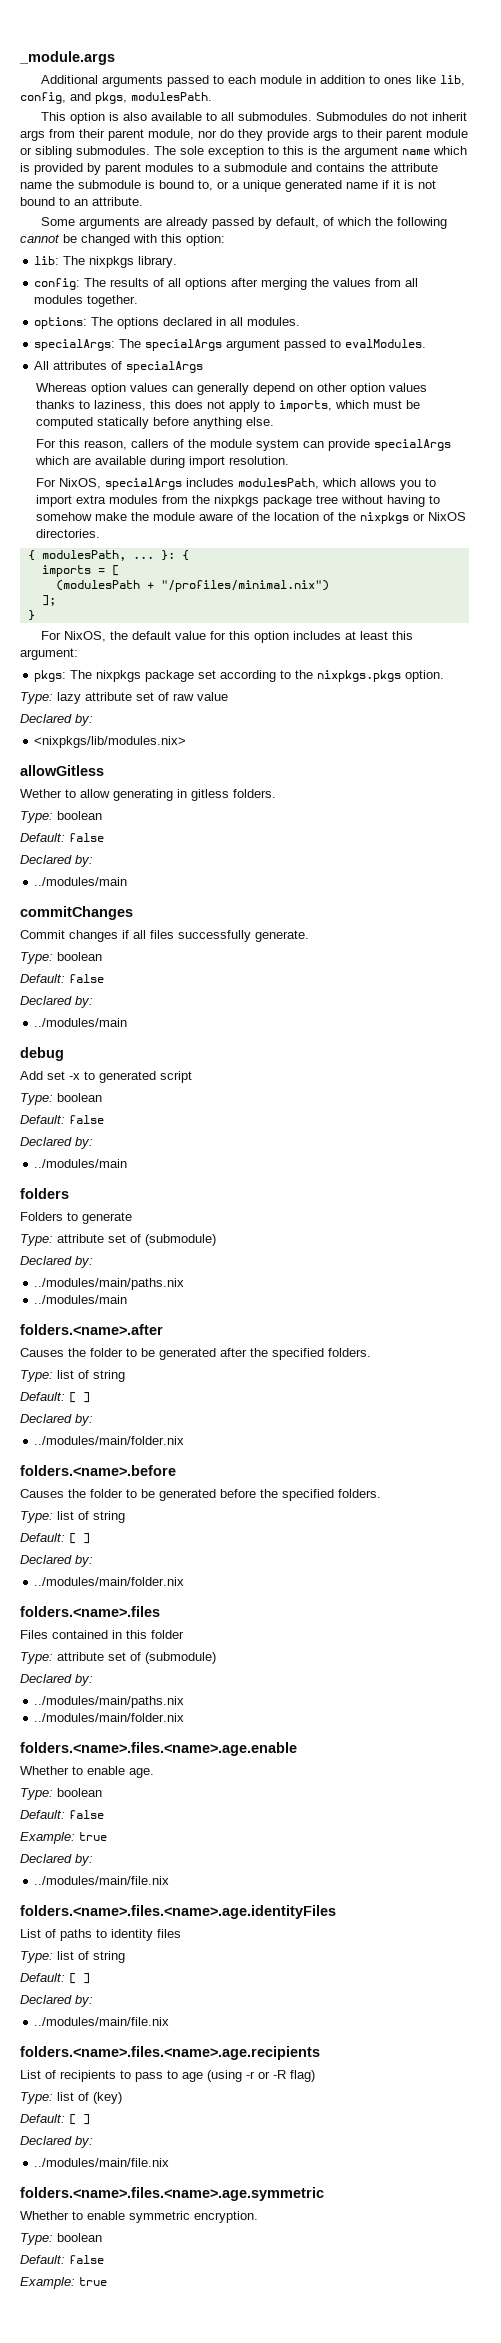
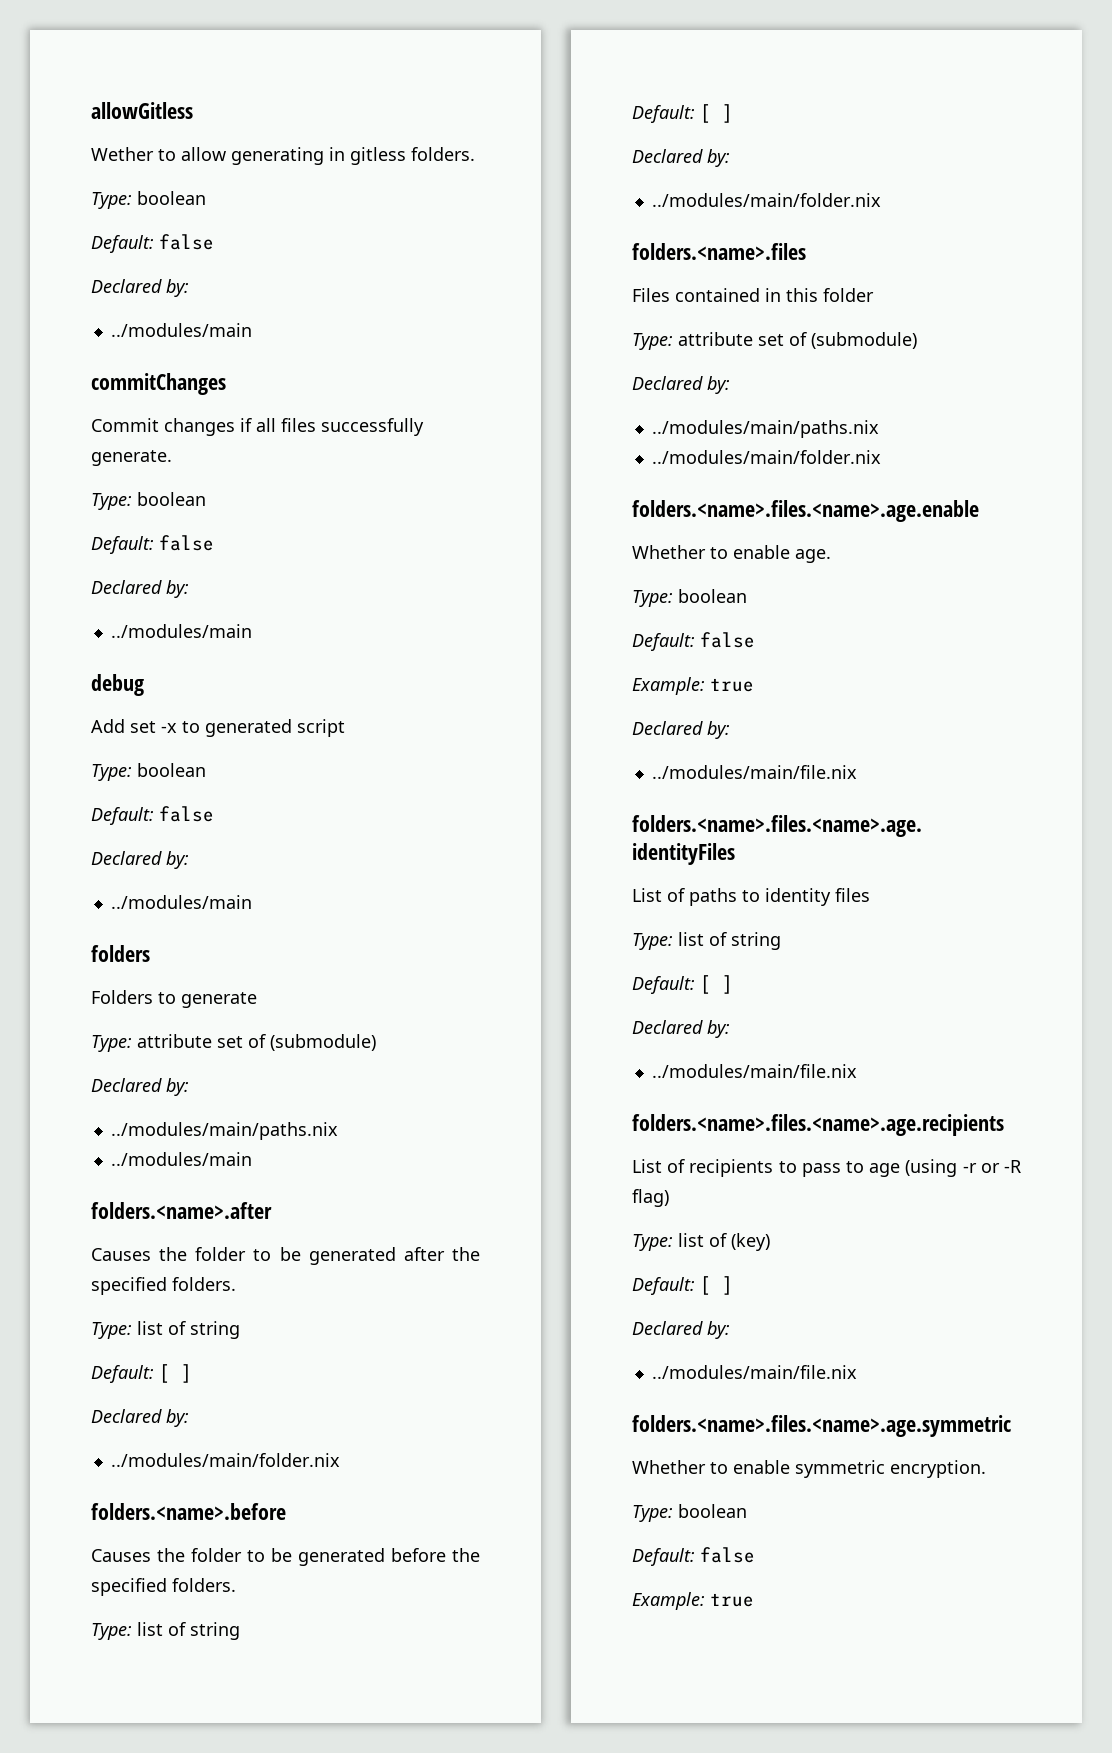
[19,51,115,65] [41,75,466,87] [20,92,212,104] [41,112,468,124] [20,129,468,141] [20,146,467,158] [20,163,438,175] [20,180,436,192] [20,197,143,206] [41,217,448,229] [20,234,225,246] [34,256,178,268] [34,278,419,290] [34,295,139,307] [34,317,301,329] [34,339,427,351] [34,361,204,373] [36,383,428,395] [36,400,421,412] [36,417,275,429] [36,439,452,451] [35,456,290,468] [36,478,437,490] [36,495,441,507] [36,512,467,524] [36,529,101,538] [27,550,189,561] [41,565,119,577] [55,580,329,592] [41,595,56,606] [27,610,35,621] [41,631,414,643] [20,648,78,660] [34,670,445,682] [20,692,228,704] [20,714,93,726] [34,736,187,748] _module.args // Additional arguments passed to each module in addition to ones like lib, config, and pkgs, modulesPath. // This option is also available to all submodules. Submodules do not inherit args from their parent module, nor do they provide args to their parent module or sibling submodules. The sole exception to this is the argument name which is provided by parent modules to a submodule and contains the attribute name the submodule is bound to, or a unique generated name if it is not bound to an attribute. // Some arguments are already passed by default, of which the following cannot be changed with this option: // lib: The nixpkgs library. // config: The results of all options after merging the values from all modules together. // options: The options declared in all modules. // specialArgs: The specialArgs argument passed to evalModules. // All attributes of specialArgs // Whereas option values can generally depend on other option values thanks to laziness, this does not apply to imports, which must be computed statically before anything else. // For this reason, callers of the module system can provide specialArgs which are available during import resolution. // For NixOS, specialArgs includes modulesPath, which allows you to import extra modules from the nixpkgs package tree without having to somehow make the module aware of the location of the nixpkgs or NixOS directories. // { modulesPath, ... }: { // imports = [ // (modulesPath + "/profiles/minimal.nix") // ]; // } // For NixOS, the default value for this option includes at least this argument: // pkgs: The nixpkgs package set according to the nixpkgs.pkgs option. // Type: lazy attribute set of raw value // Declared by: // <nixpkgs/lib/modules.nix> // -> (91, 110) none

